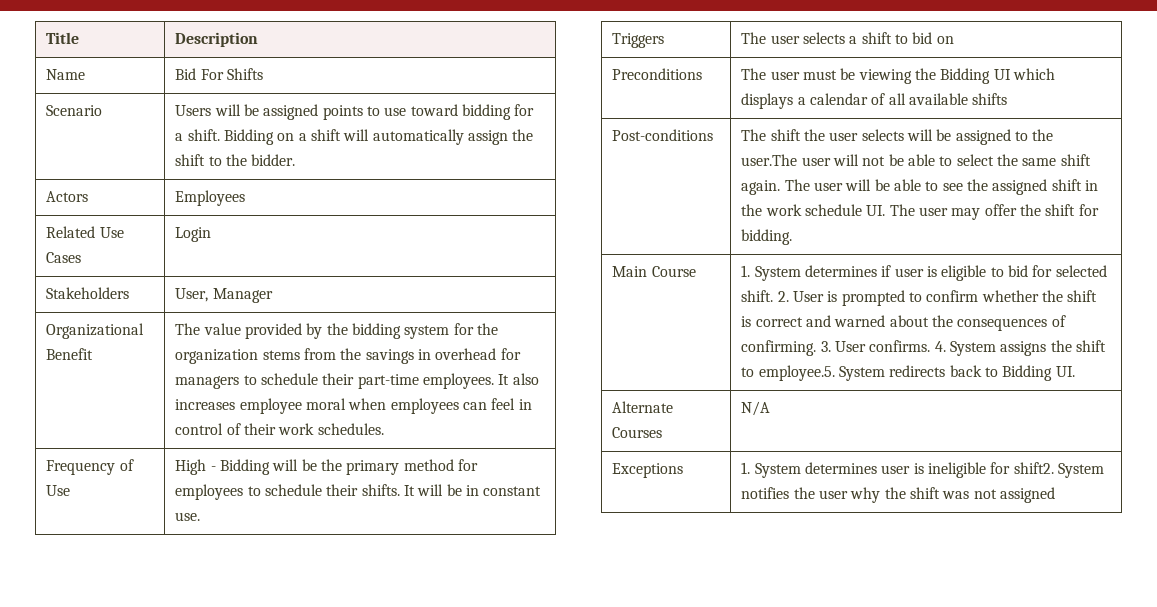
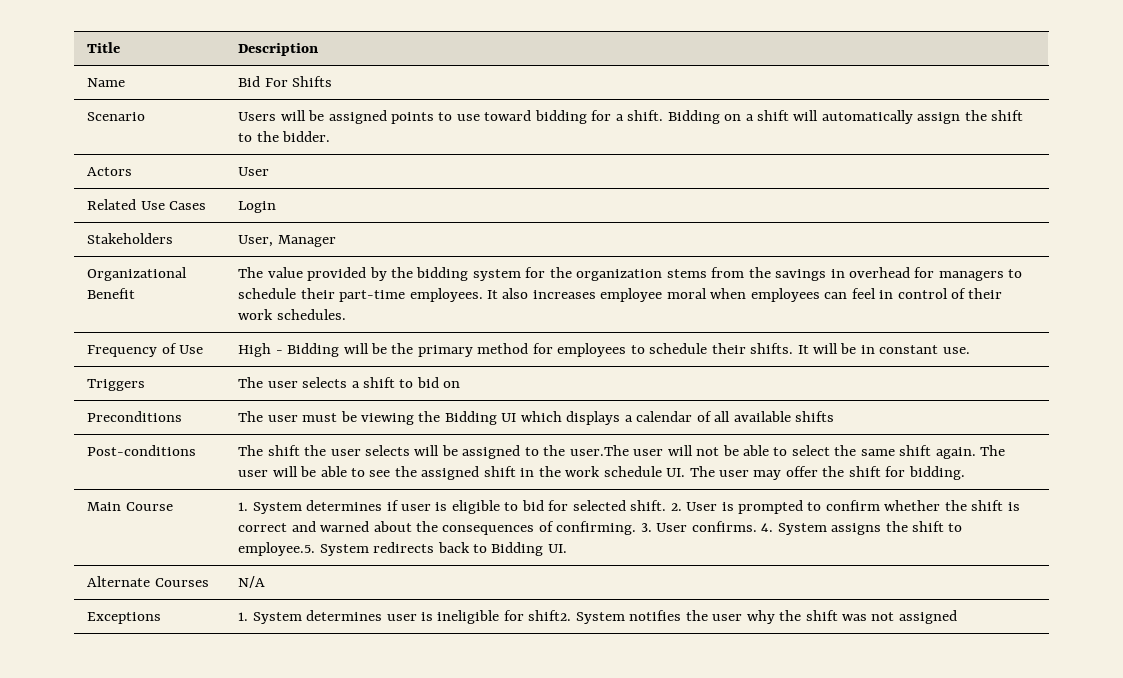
[175,190,246,206] Employees -> [238,167,270,176] User

